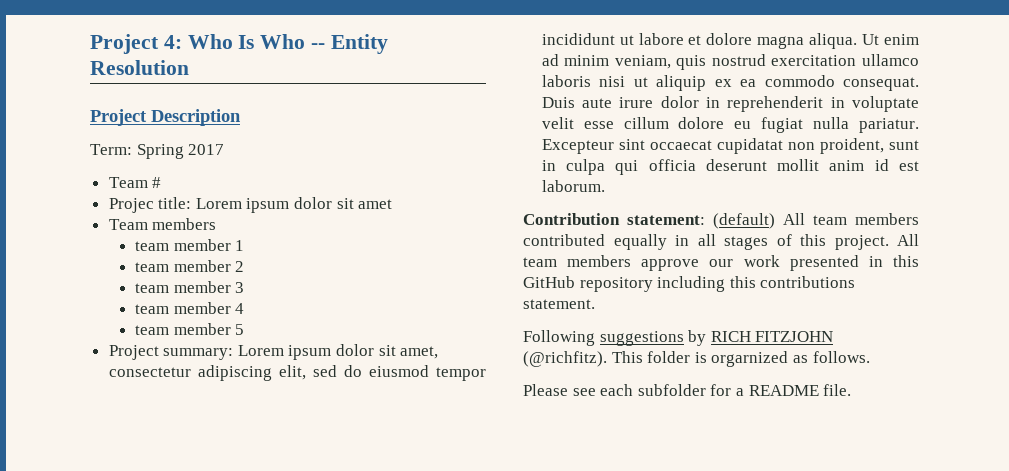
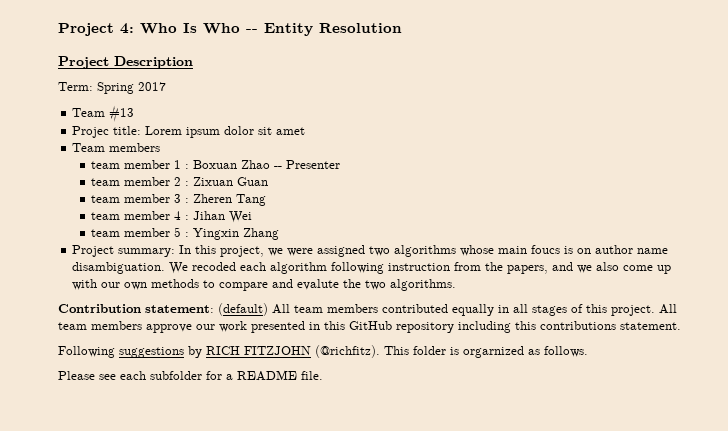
[152,177,162,188] # -> [109,105,135,122] #13
(245, 245) none -> [185,160,341,169] : Boxuan Zhao -- Presenter
(245, 266) none -> [185,177,269,186] : Zixuan Guan
(245, 287) none -> [185,194,267,206] : Zheren Tang
(245, 308) none -> [185,211,253,223] : Jihan Wei
(245, 329) none -> [185,228,280,240] : Yingxin Zhang
[237,344,439,360] [108,365,487,381] [541,33,919,49] [541,54,919,70] [541,75,919,91] [541,96,919,112] [541,117,919,133] [541,138,919,154] [541,159,919,175] [541,180,605,192] Lorem ipsum dolor sit amet, consectetur adipiscing elit, sed do eiusmod tempor incididunt ut labore et dolore magna aliqua. Ut enim ad minim veniam, quis nostrud exercitation ullamco laboris nisi ut aliquip ex ea commodo consequat. Duis aute irure dolor in reprehenderit in voluptate velit esse cillum dolore eu fugiat nulla pariatur. Excepteur sint occaecat cupidatat non proident, sunt in culpa qui officia deserunt mollit anim id est laborum. -> [179,245,669,257] [72,262,672,274] [72,279,457,291] In this project, we were assigned two algorithms whose main foucs is on author name disambiguation. We recoded each algorithm following instruction from the papers, and we also come up with our own methods to compare and evalute the two algorithms.

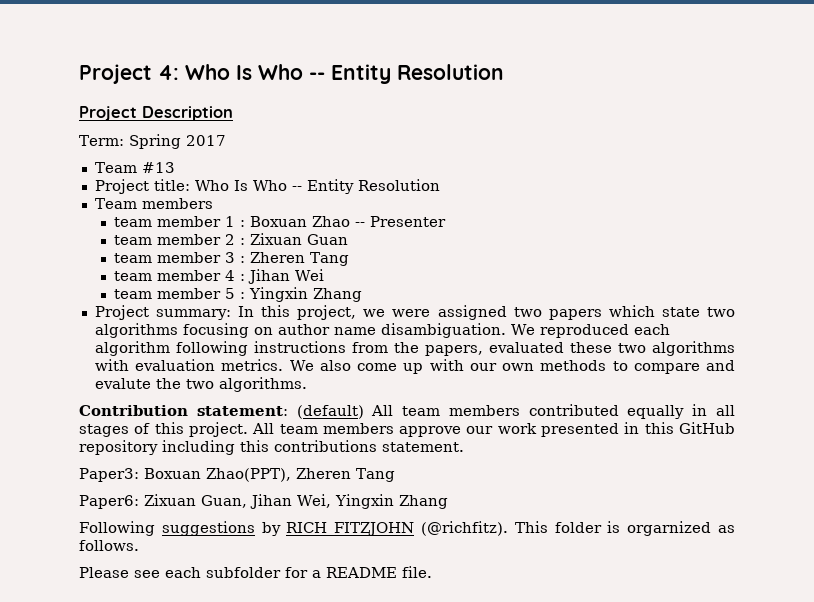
[72,126,306,138] Projec title: Lorem ipsum dolor sit amet -> [94,179,440,194] Project title: Who Is Who -- Entity Resolution
[394,245,574,257] algorithms whose main foucs is -> [548,305,735,320] [94,323,249,338] papers which state two algorithms focusing
[192,262,237,271] recoded -> [539,324,629,338] reproduced
[388,263,451,271] instruction -> [253,341,346,353] instructions
[552,262,593,273] and we -> [488,341,735,356] [94,359,314,371] evaluated these two algorithms with evaluation metrics. We
(681, 326) none -> [79,468,395,482] [79,494,448,509] // Paper3: Boxuan Zhao(PPT), Zheren Tang // Paper6: Zixuan Guan, Jihan Wei, Yingxin Zhang

